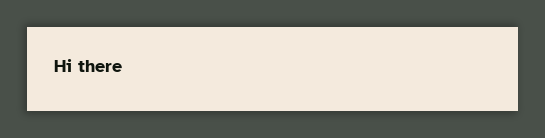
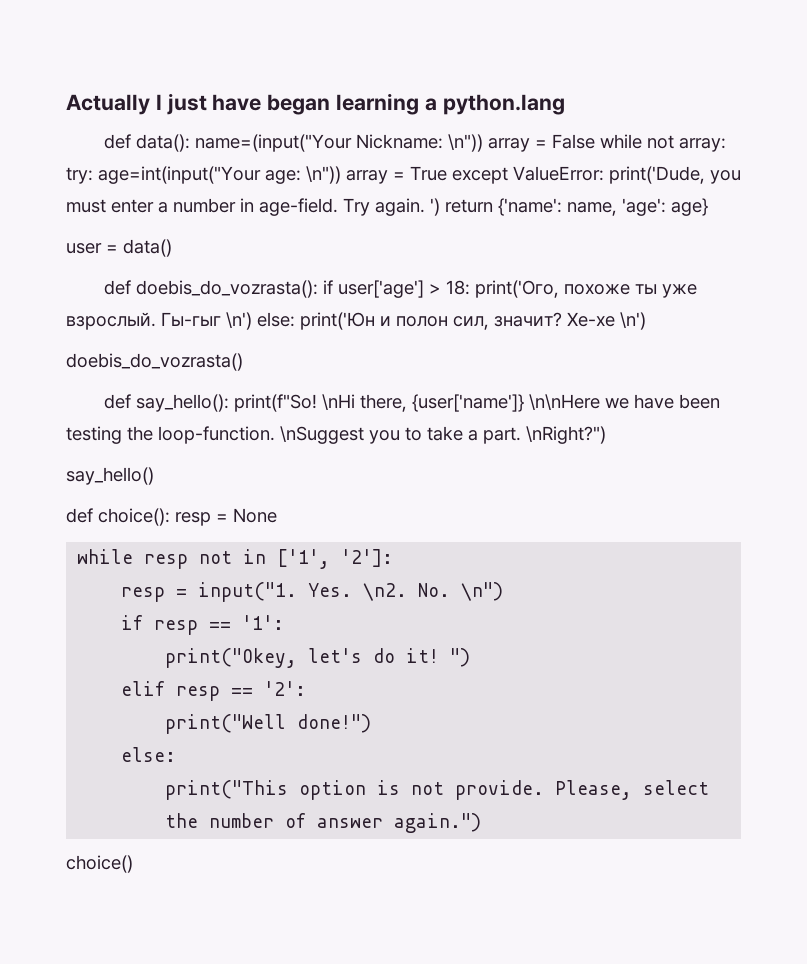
[54,59,122,72] Hi there -> [66,93,565,115] [103,134,726,152] [66,166,741,184] [66,198,708,216] [66,239,172,257] [103,280,697,298] [66,312,646,330] [66,353,243,371] [103,394,720,412] [66,426,606,444] [66,467,154,485] [66,508,277,526] [77,549,394,569] [121,582,504,602] [121,615,285,635] [165,648,471,668] [121,681,307,701] [165,714,372,734] [121,747,177,762] [165,780,710,800] [165,813,482,833] [66,855,133,873] Actually I just have began learning a python.lang // def data(): name=(input("Your Nickname: \n")) array = False while not array: try: age=int(input("Your age: \n")) array = True except ValueError: print('Dude, you must enter a number in age-field. Try again. ') return {'name': name, 'age': age} // user = data() // def doebis_do_vozrasta(): if user['age'] > 18: print('Ого, похоже ты уже взрослый. Гы-гыг \n') else: print('Юн и полон сил, значит? Хе-хе \n') // doebis_do_vozrasta() // def say_hello(): print(f"So! \nHi there, {user['name']} \n\nHere we have been testing the loop-function. \nSuggest you to take a part. \nRight?") // say_hello() // def choice(): resp = None // while resp not in ['1', '2']: // resp = input("1. Yes. \n2. No. \n") // if resp == '1': // print("Okey, let's do it! ") // elif resp == '2': // print("Well done!") // else: // print("This option is not provide. Please, select the number of answer again.") // choice()

